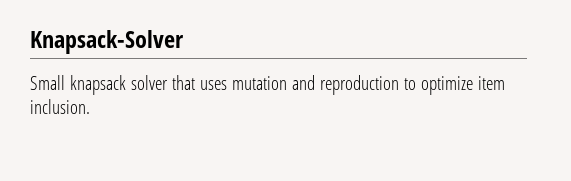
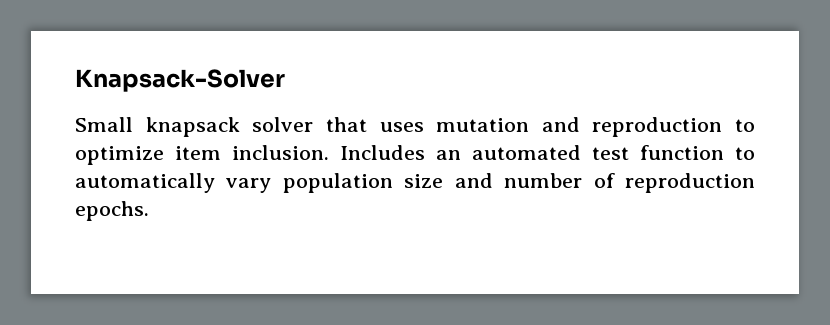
(90, 106) none -> [340,145,755,160] [75,173,756,193] [75,201,149,221] Includes an automated test function to automatically vary population size and number of reproduction epochs.

